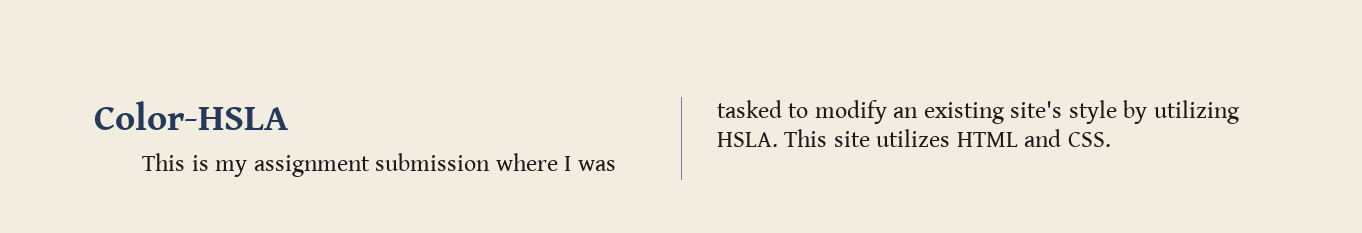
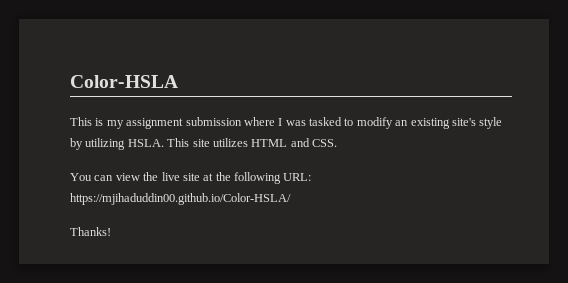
(1111, 139) none -> [70,172,312,184] [70,193,291,205] [70,227,111,236] // You can view the live site at the following URL: https://mjihaduddin00.github.io/Color-HSLA/ // Thanks!

